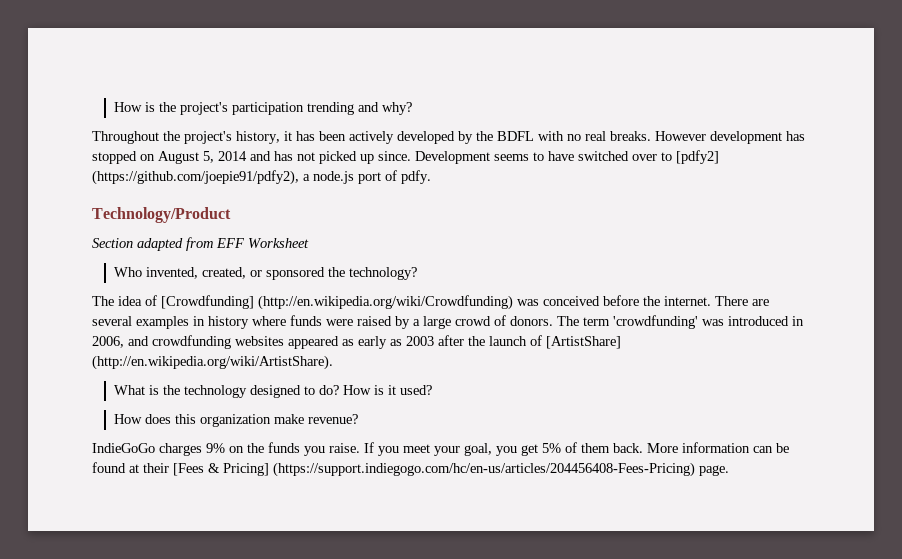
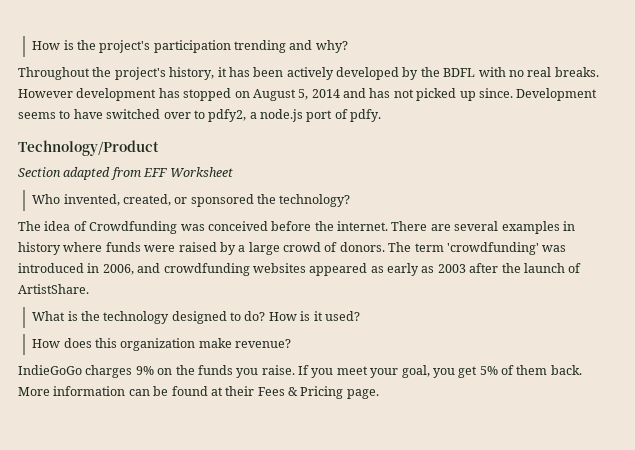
[676,150,719,164] [92,170,299,185] [pdfy2] (https://github.com/joepie91/pdfy2), -> [208,109,247,122] pdfy2,
[161,295,513,310] [Crowdfunding] (http://en.wikipedia.org/wiki/Crowdfunding) -> [89,221,178,234] Crowdfunding
[546,336,621,349] [92,355,333,370] [ArtistShare] (http://en.wikipedia.org/wiki/ArtistShare). -> [18,284,89,294] ArtistShare.
[173,462,695,477] [Fees & Pricing] (https://support.indiegogo.com/hc/en-us/articles/204456408-Fees-Pricing) -> [257,386,344,399] Fees & Pricing

